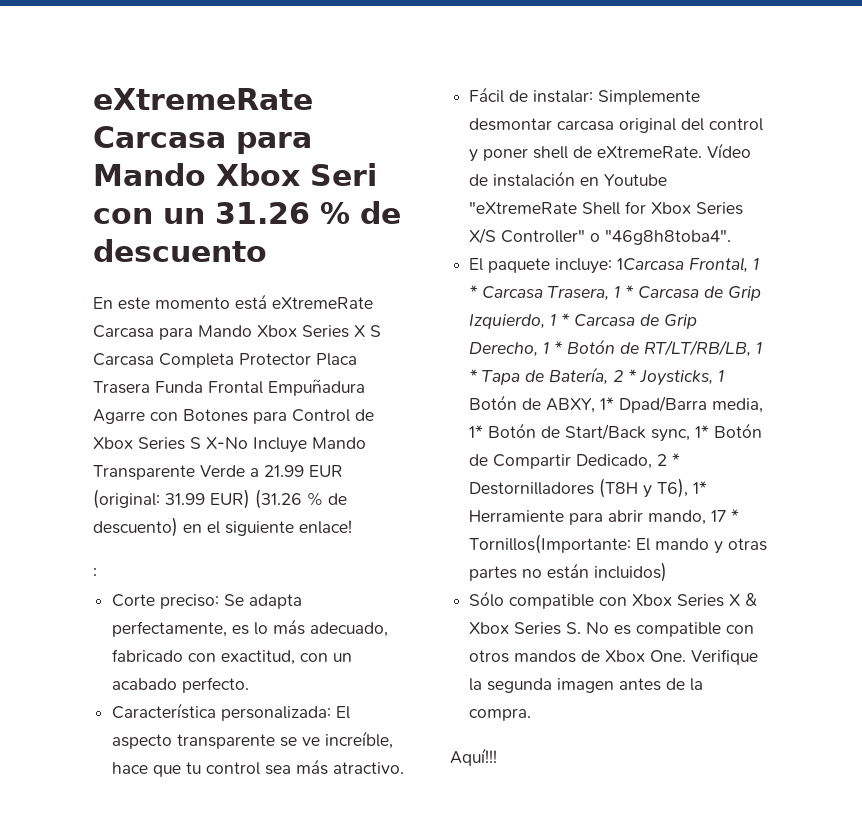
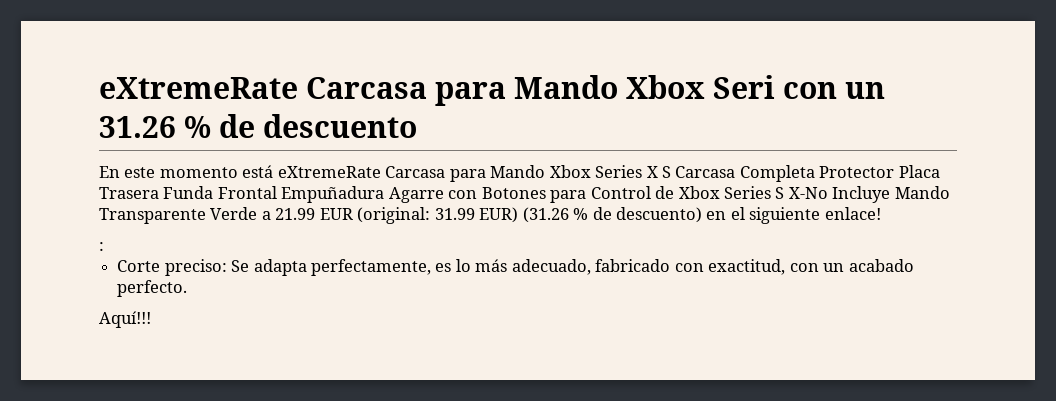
[112,703,351,721] [112,731,394,749] [112,759,405,777] [469,87,701,105] [469,118,764,133] [469,143,752,162] [469,171,668,187] [469,201,744,215] [469,228,732,245] [469,257,760,274] [469,285,762,301] [469,313,698,329] [469,339,763,357] [469,367,725,386] [469,395,764,413] [469,423,763,442] [469,453,681,469] [469,478,708,498] [469,509,740,525] [469,534,768,554] [469,562,668,582] [469,591,758,609] [469,622,755,637] [469,649,759,665] [469,678,704,693] [469,708,532,721] // Característica personalizada: El aspecto transparente se ve increíble, hace que tu control sea más atractivo. // Fácil de instalar: Simplemente desmontar carcasa original del control y poner shell de eXtremeRate. Vídeo de instalación en Youtube "eXtremeRate Shell for Xbox Series X/S Controller" o "46g8h8toba4". // El paquete incluye: 1Carcasa Frontal, 1 * Carcasa Trasera, 1 * Carcasa de Grip Izquierdo, 1 * Carcasa de Grip Derecho, 1 * Botón de RT/LT/RB/LB, 1 * Tapa de Batería, 2 * Joysticks, 1 Botón de ABXY, 1* Dpad/Barra media, 1* Botón de Start/Back sync, 1* Botón de Compartir Dedicado, 2 * Destornilladores (T8H y T6), 1* Herramiente para abrir mando, 17 * Tornillos(Importante: El mando y otras partes no están incluidos) // Sólo compatible con Xbox Series X & Xbox Series S. No es compatible con otros mandos de Xbox One. Verifique la segunda imagen antes de la compra. -> (188, 288) none

